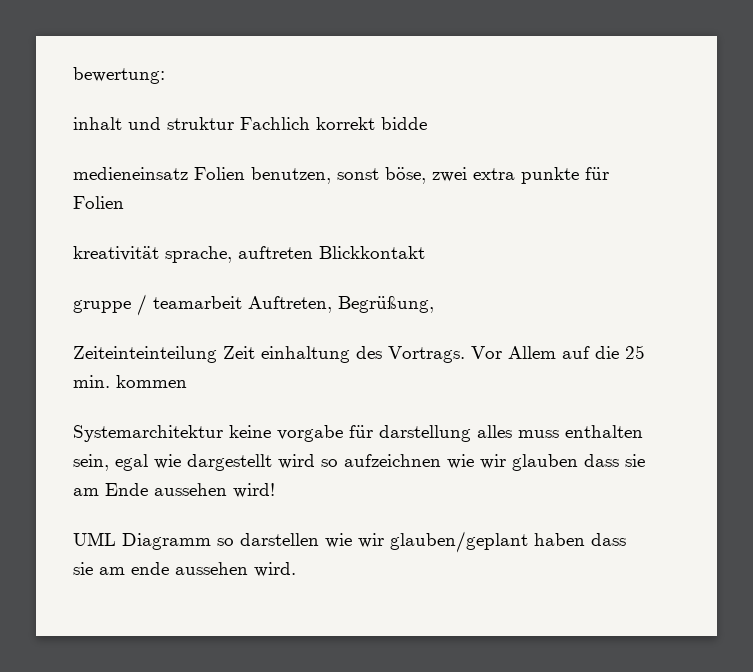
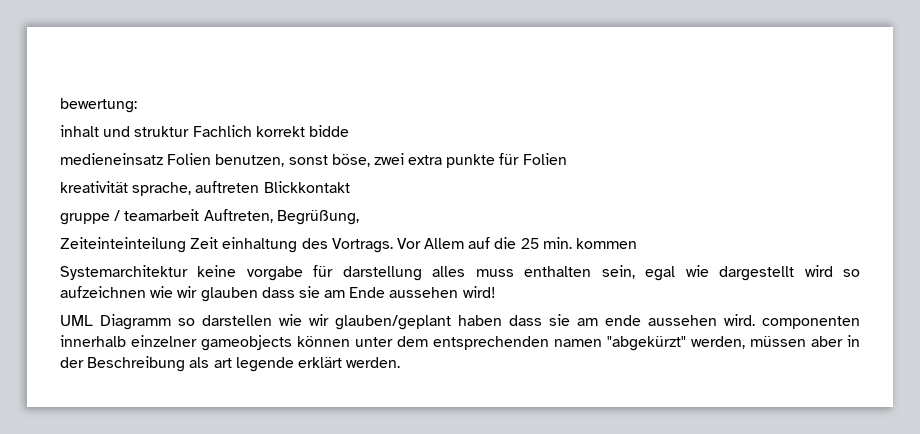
(296, 569) none -> [762,316,860,329] [60,335,860,351] [60,356,401,372] componenten innerhalb einzelner gameobjects können unter dem entsprechenden namen "abgekürzt" werden, müssen aber in der Beschreibung als art legende erklärt werden.

